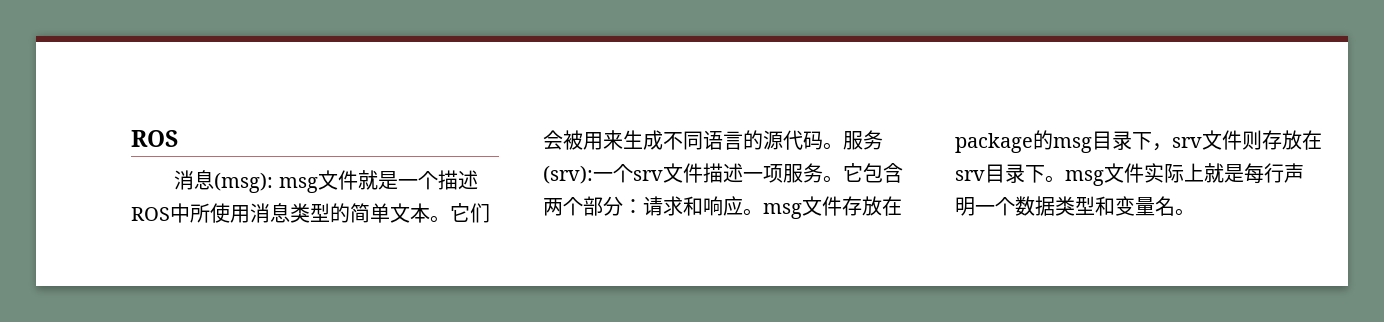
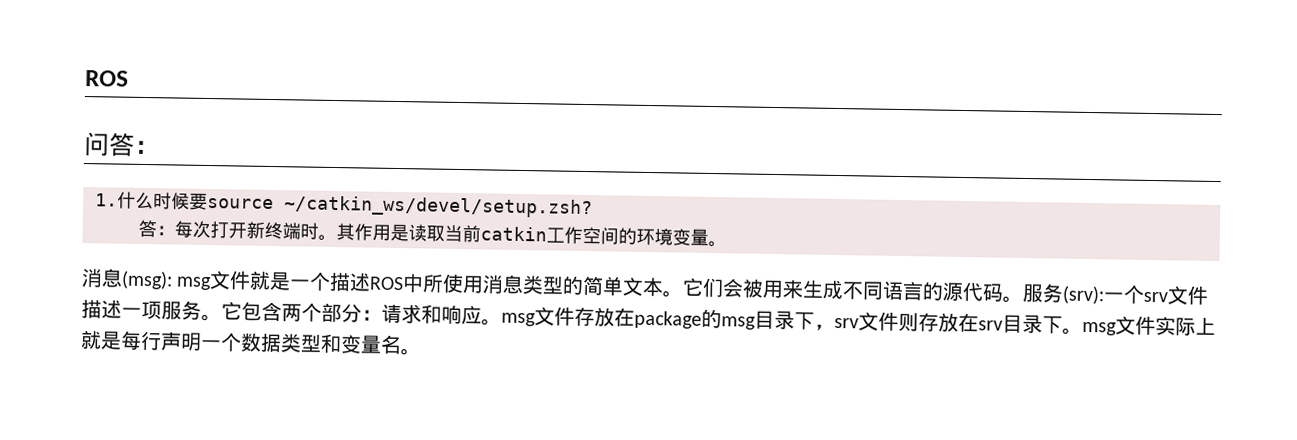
[131,130,178,147] ROS -> [85,70,129,87] [83,132,160,157] [95,191,593,219] [138,219,727,248] ROS // 问答： // 1.什么时候要source ~/catkin_ws/devel/setup.zsh? // 答：每次打开新终端时。其作用是读取当前catkin工作空间的环境变量。

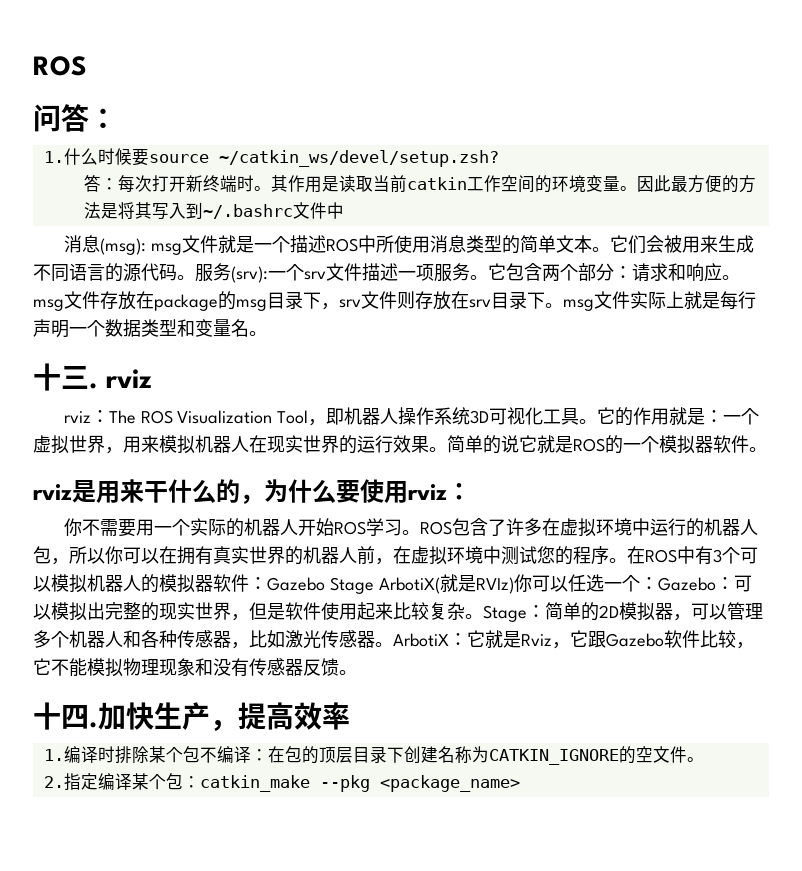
(727, 244) none -> [636,175,756,193] [83,202,344,220] 因此最方便的方法是将其写入到~/.bashrc文件中
(421, 352) none -> [33,363,152,391] [63,407,760,426] [33,435,767,454] [33,479,471,504] [63,518,758,537] [33,546,758,565] [33,574,752,594] [33,602,763,622] [33,630,754,649] [33,658,357,677] [33,702,350,732] [43,746,704,765] [43,773,520,792] // 十三. rviz // rviz：The ROS Visualization Tool，即机器人操作系统3D可视化工具。它的作用就是：一个虚拟世界，用来模拟机器人在现实世界的运行效果。简单的说它就是ROS的一个模拟器软件。 // rviz是用来干什么的，为什么要使用rviz： // 你不需要用一个实际的机器人开始ROS学习。ROS包含了许多在虚拟环境中运行的机器人包，所以你可以在拥有真实世界的机器人前，在虚拟环境中测试您的程序。在ROS中有3个可以模拟机器人的模拟器软件：Gazebo Stage ArbotiX(就是RVIz)你可以任选一个：Gazebo：可以模拟出完整的现实世界，但是软件使用起来比较复杂。Stage：简单的2D模拟器，可以管理多个机器人和各种传感器，比如激光传感器。ArbotiX：它就是Rviz，它跟Gazebo软件比较，它不能模拟物理现象和没有传感器反馈。 // 十四.加快生产，提高效率 // 1.编译时排除某个包不编译：在包的顶层目录下创建名称为CATKIN_IGNORE的空文件。 // 2.指定编译某个包：catkin_make --pkg <package_name>

